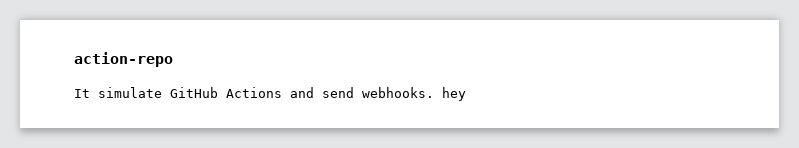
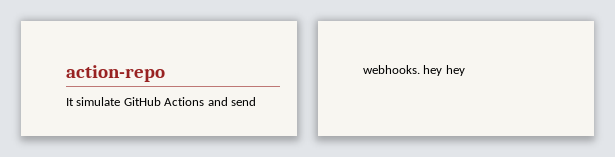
(466, 94) none -> [445,65,465,76] hey

